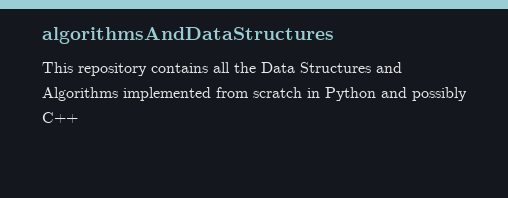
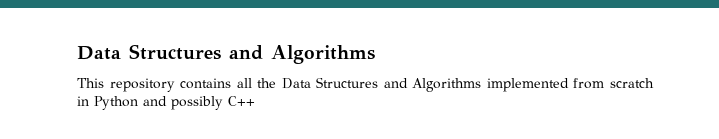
[42,27,334,44] algorithmsAndDataStructures -> [77,44,375,64] Data Structures and Algorithms

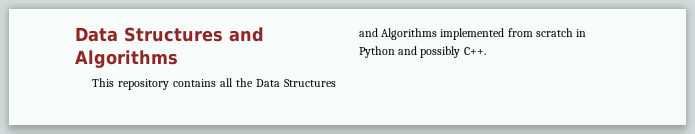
[228,96,255,106] C++ -> [463,47,486,55] C++.

